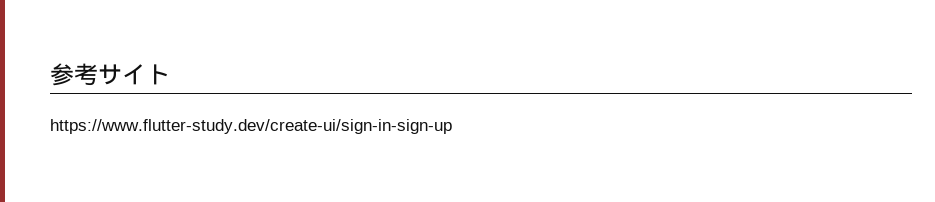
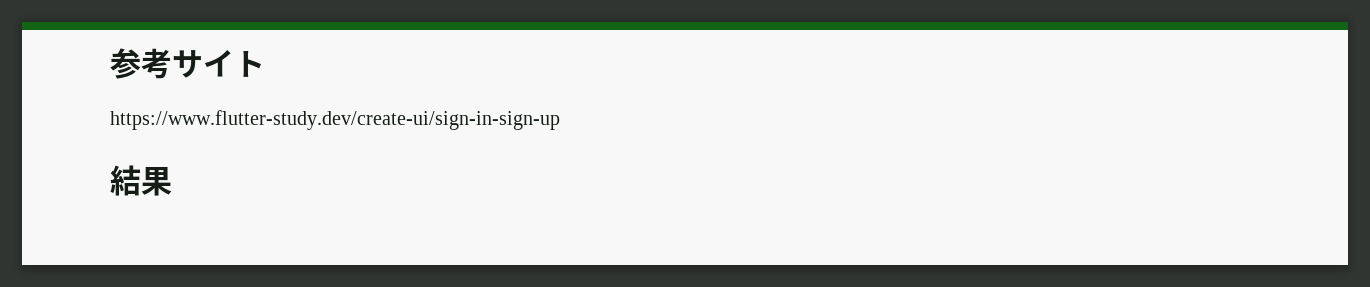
(452, 126) none -> [110,165,172,196] // 結果

